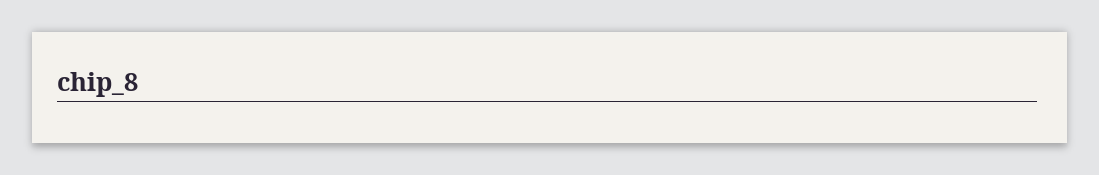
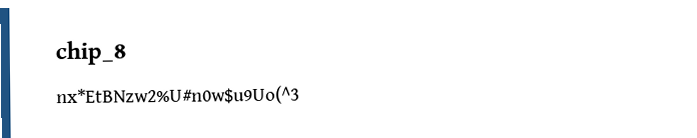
(138, 84) none -> [56,85,300,107] // nx*EtBNzw2%U#n0w$u9Uo(^3

